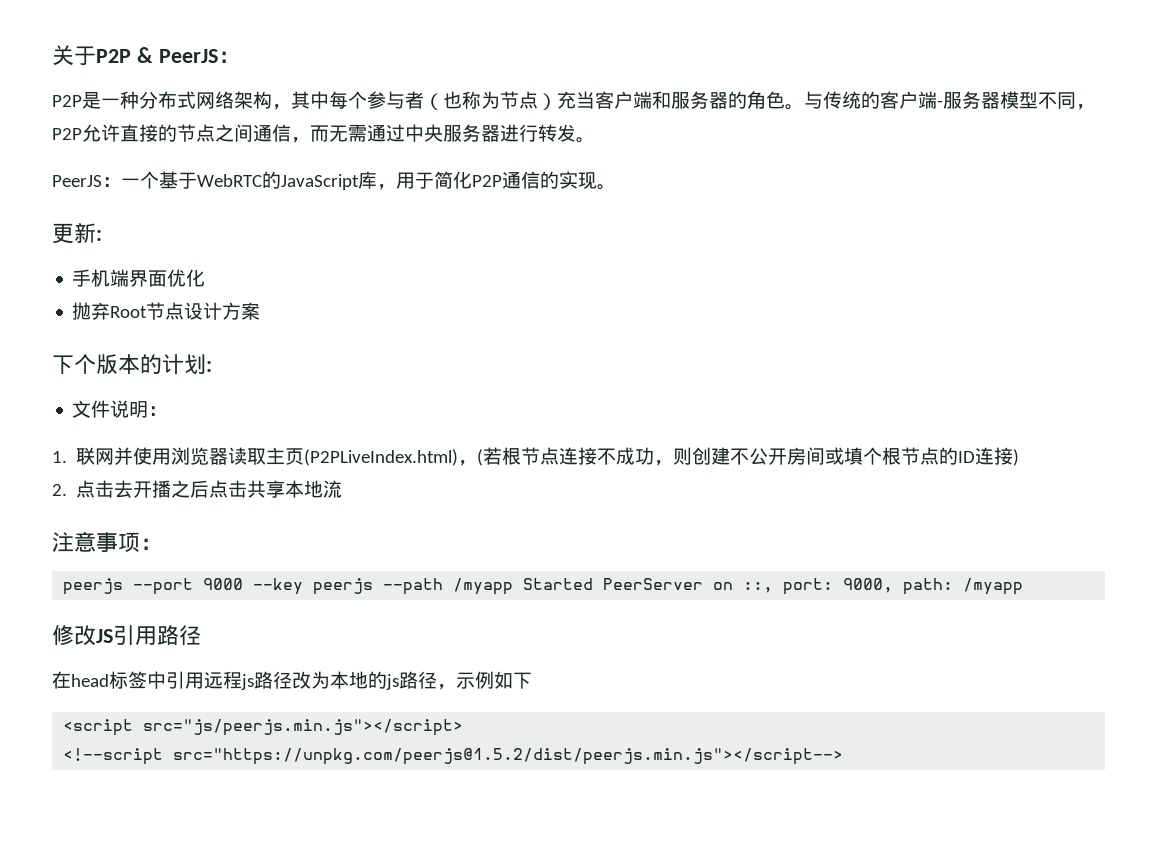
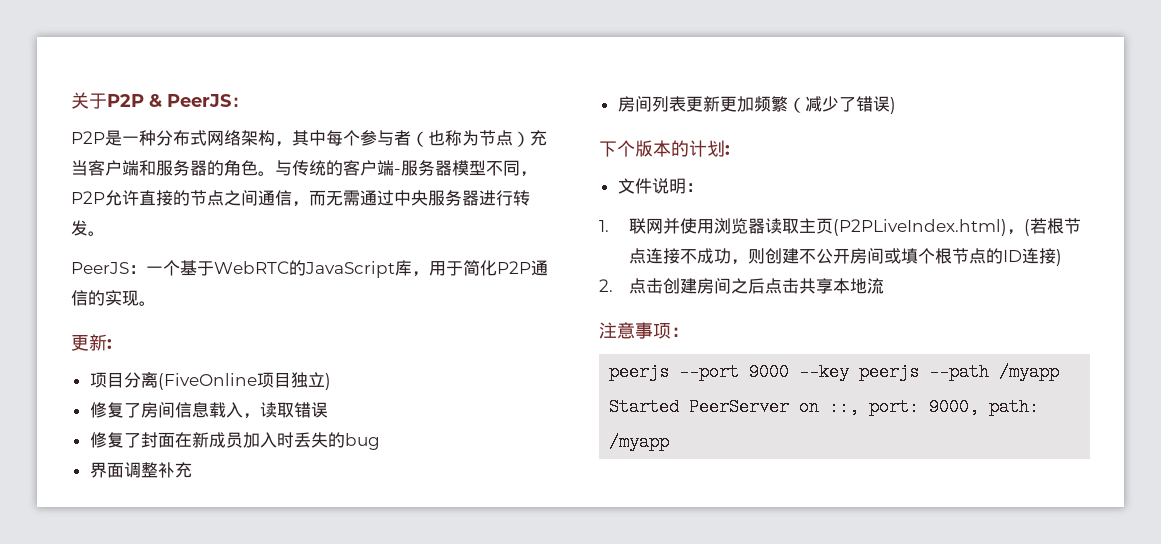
[72,269,206,287] [72,302,261,320] 手机端界面优化 // 抛弃Root节点设计方案 -> [89,372,331,390] [89,402,328,419] [89,432,380,450] [89,462,192,478] [617,96,896,114] 项目分离(FiveOnline项目独立) // 修复了房间信息载入，读取错误 // 修复了封面在新成员加入时丢失的bug // 界面调整补充 // 房间列表更新更加频繁（减少了错误)
[114,480,172,498] 去开播 -> [663,278,732,294] 创建房间
[52,625,201,646] [52,671,532,690] [63,719,464,736] [63,748,844,765] // 修改JS引用路径 // 在head标签中引用远程js路径改为本地的js路径，示例如下 // <script src="js/peerjs.min.js"></script> // <!--script src="https://unpkg.com/peerjs@1.5.2/dist/peerjs.min.js"></script--> -> (670, 442) none

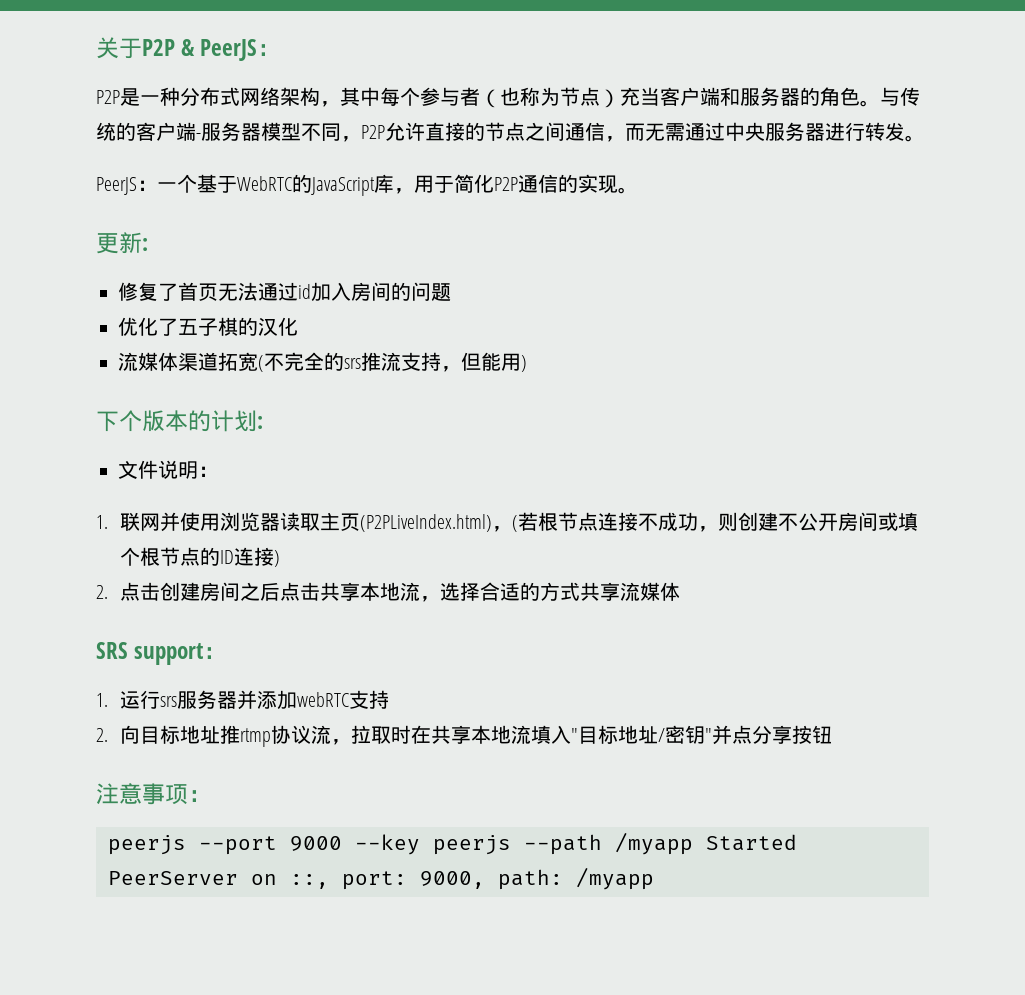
[89,372,331,390] [89,402,328,419] [89,432,380,450] [89,462,192,478] [617,96,890,113] 项目分离(FiveOnline项目独立) // 修复了房间信息载入，读取错误 // 修复了封面在新成员加入时丢失的bug // 界面调整补充 // 房间列表更新更加频繁（减少了错误 -> [118,282,451,302] [118,317,298,336] [118,352,521,372] 修复了首页无法通过id加入房间的问题 // 优化了五子棋的汉化 // 流媒体渠道拓宽(不完全的srs推流支持，但能用
(885, 286) none -> [420,582,681,602] [96,642,227,665] [96,690,390,710] [96,725,833,747] ，选择合适的方式共享流媒体 // SRS support： // 1.运行srs服务器并添加webRTC支持 // 2.向目标地址推rtmp协议流，拉取时在共享本地流填入"目标地址/密钥"并点分享按钮

